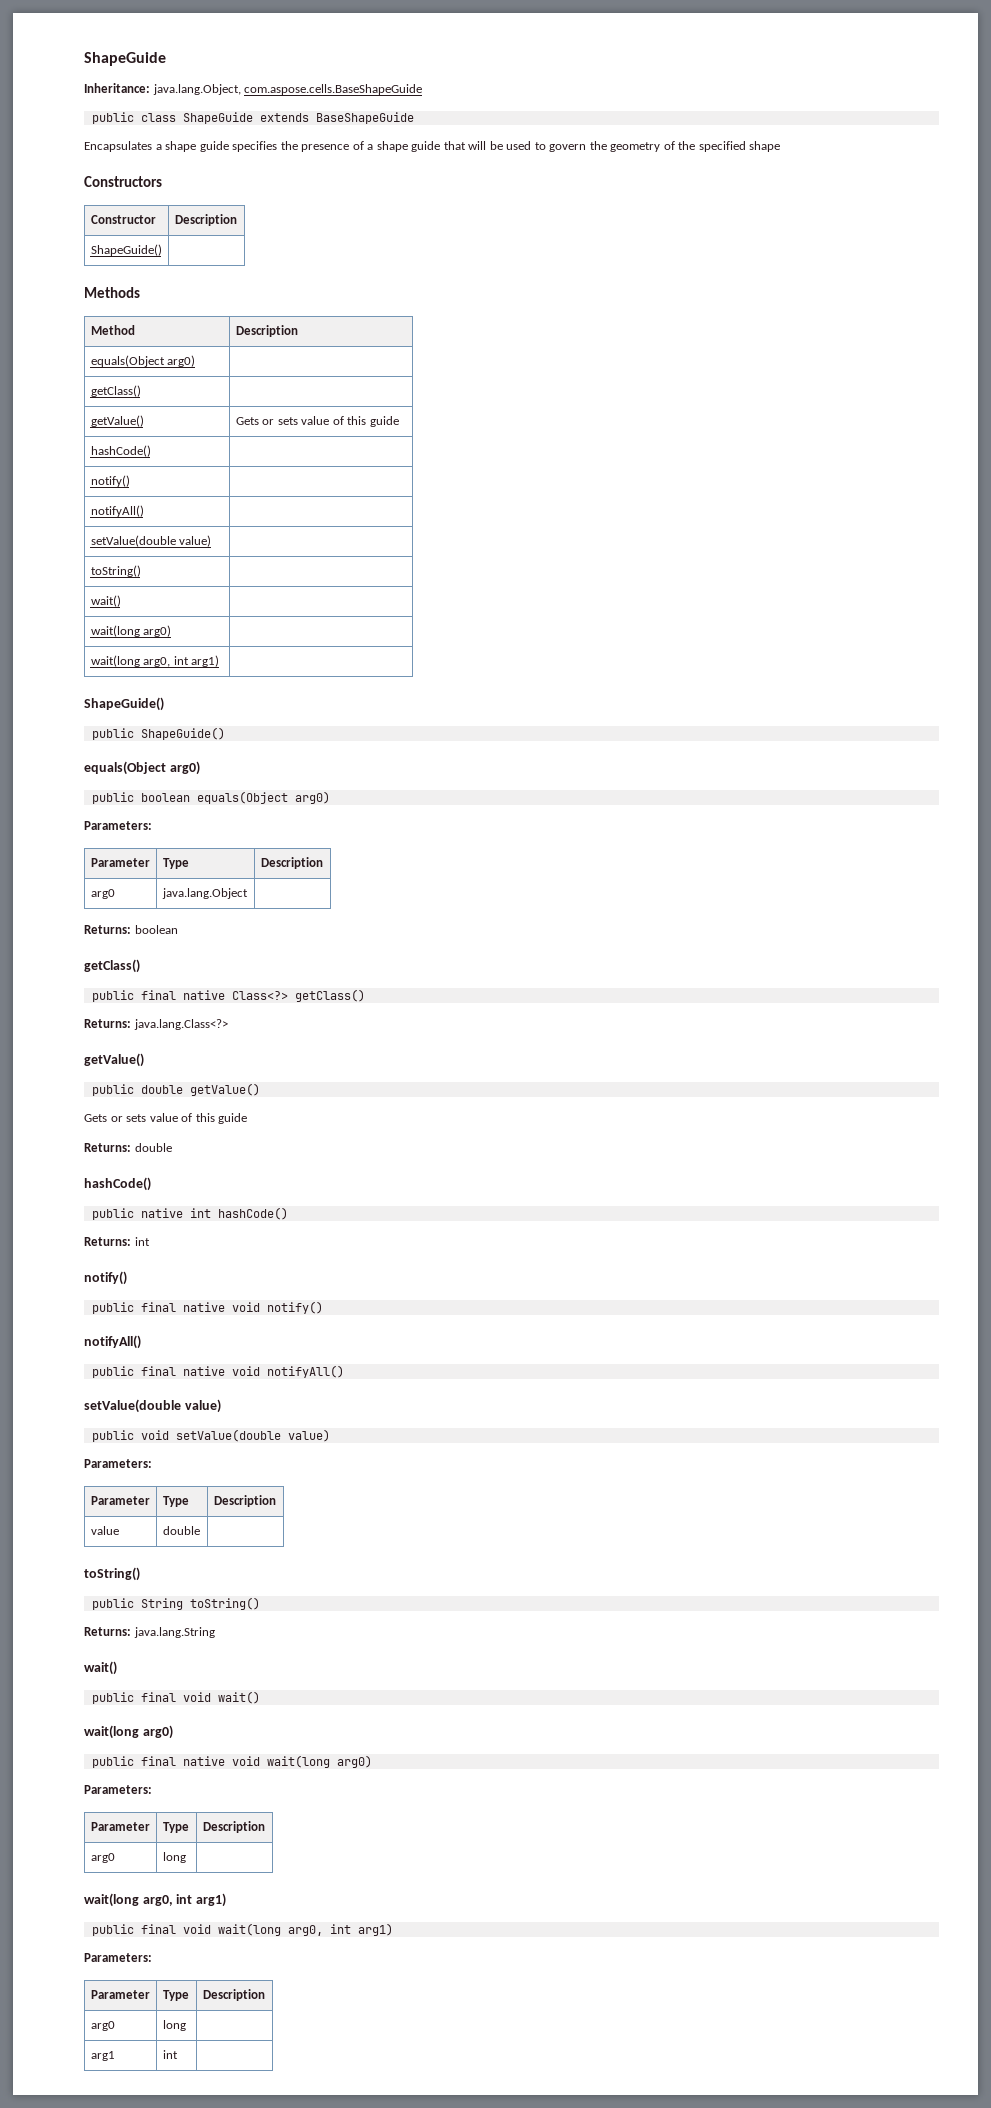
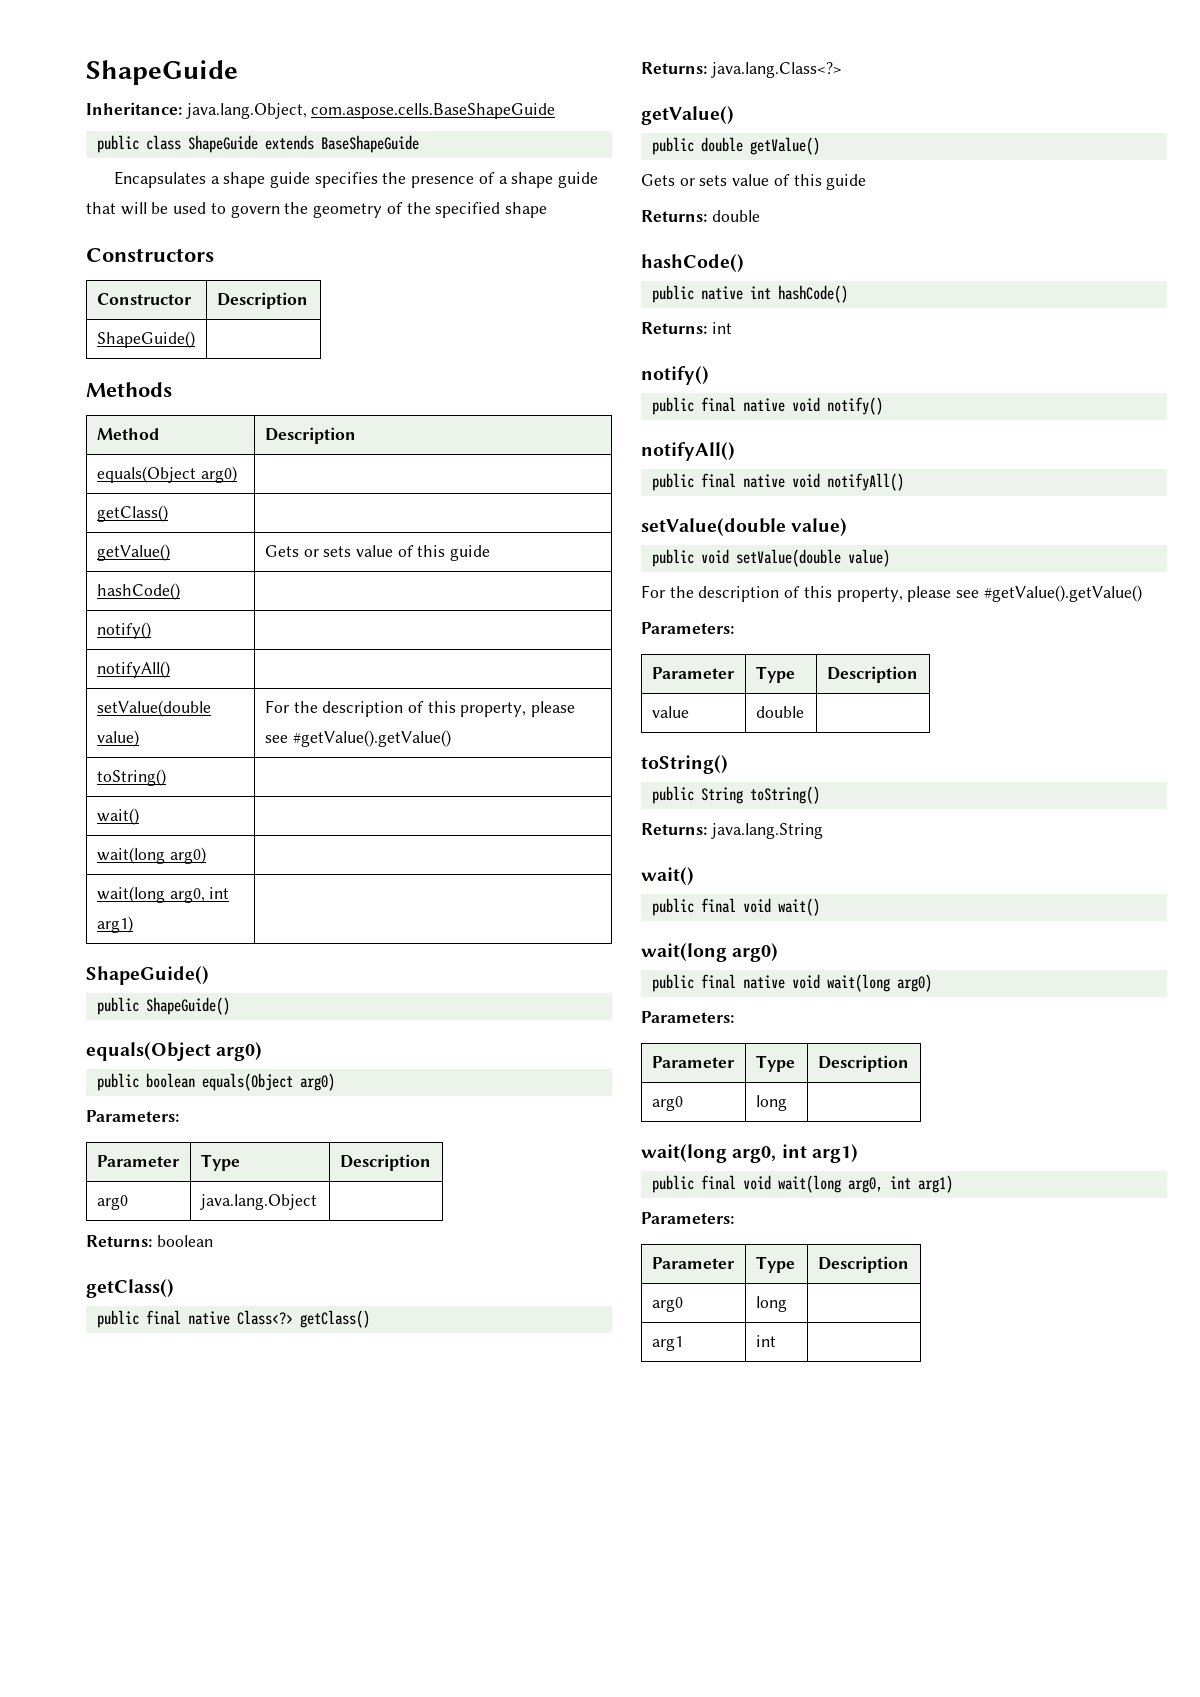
(212, 541) none -> [264,700,576,717] [264,730,451,747] For the description of this property, please see #getValue().getValue()
(330, 1435) none -> [641,585,1142,602] // For the description of this property, please see #getValue().getValue()

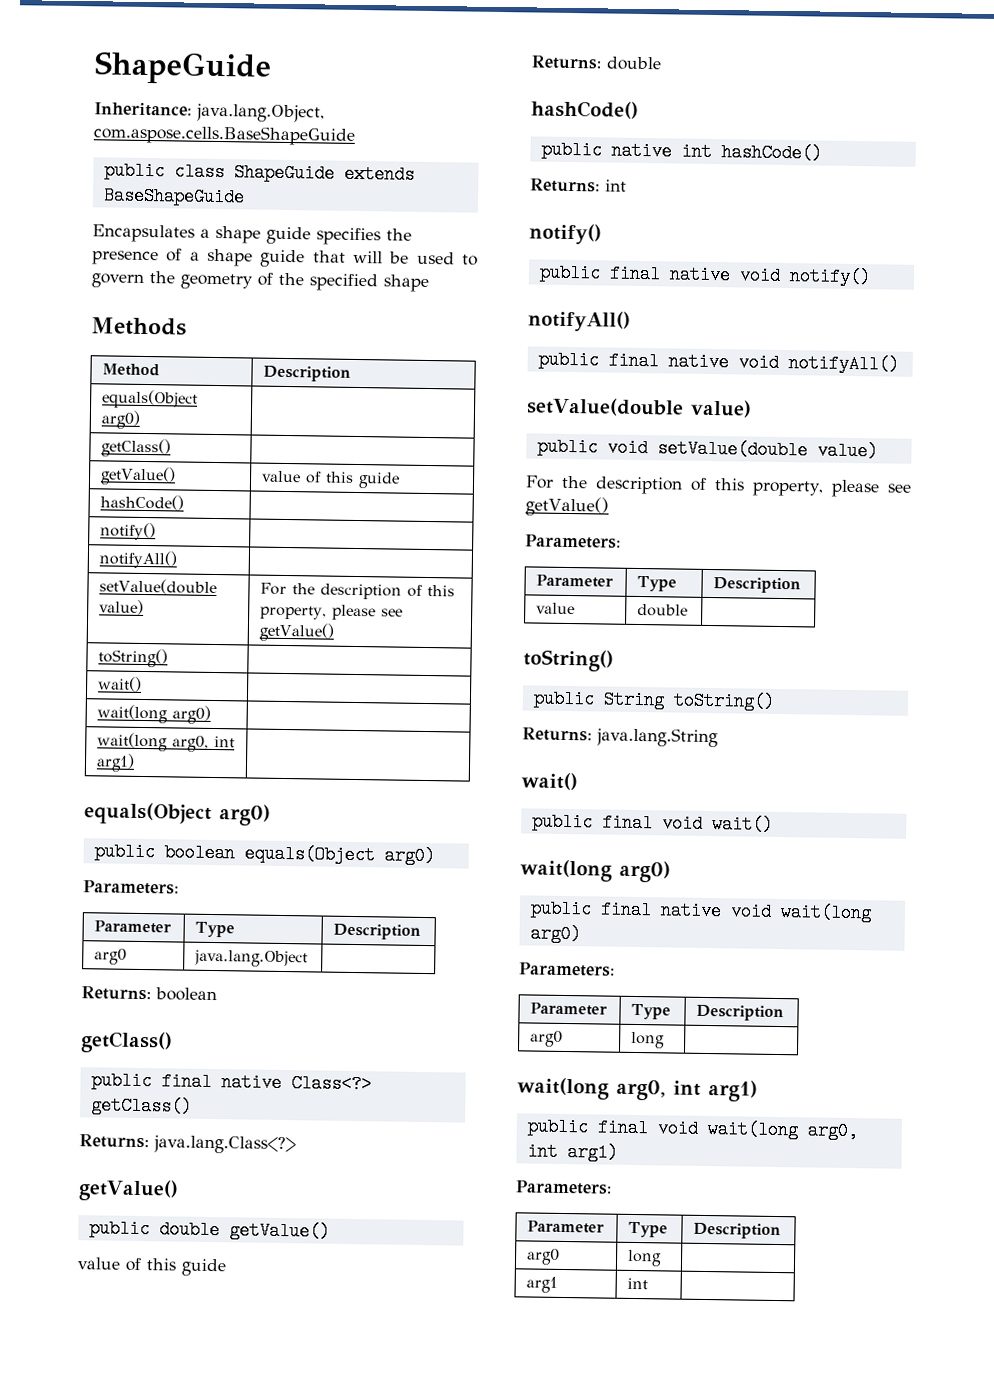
[86,248,214,262] [96,293,192,305] [216,292,308,309] [96,331,195,348] // Constructors // Constructor | Description // ShapeGuide() | -> (429, 283) none
[264,545,352,557] Gets or sets -> (177, 476) none
[292,730,451,747] #getValue().getValue() -> [259,622,335,642] getValue()
[86,966,209,985] [96,997,230,1015] // ShapeGuide() // public ShapeGuide() -> (136, 762) none
[641,174,728,186] Gets or sets -> (330, 1231) none
[983,585,1142,602] #getValue().getValue() -> [525,496,609,517] getValue()

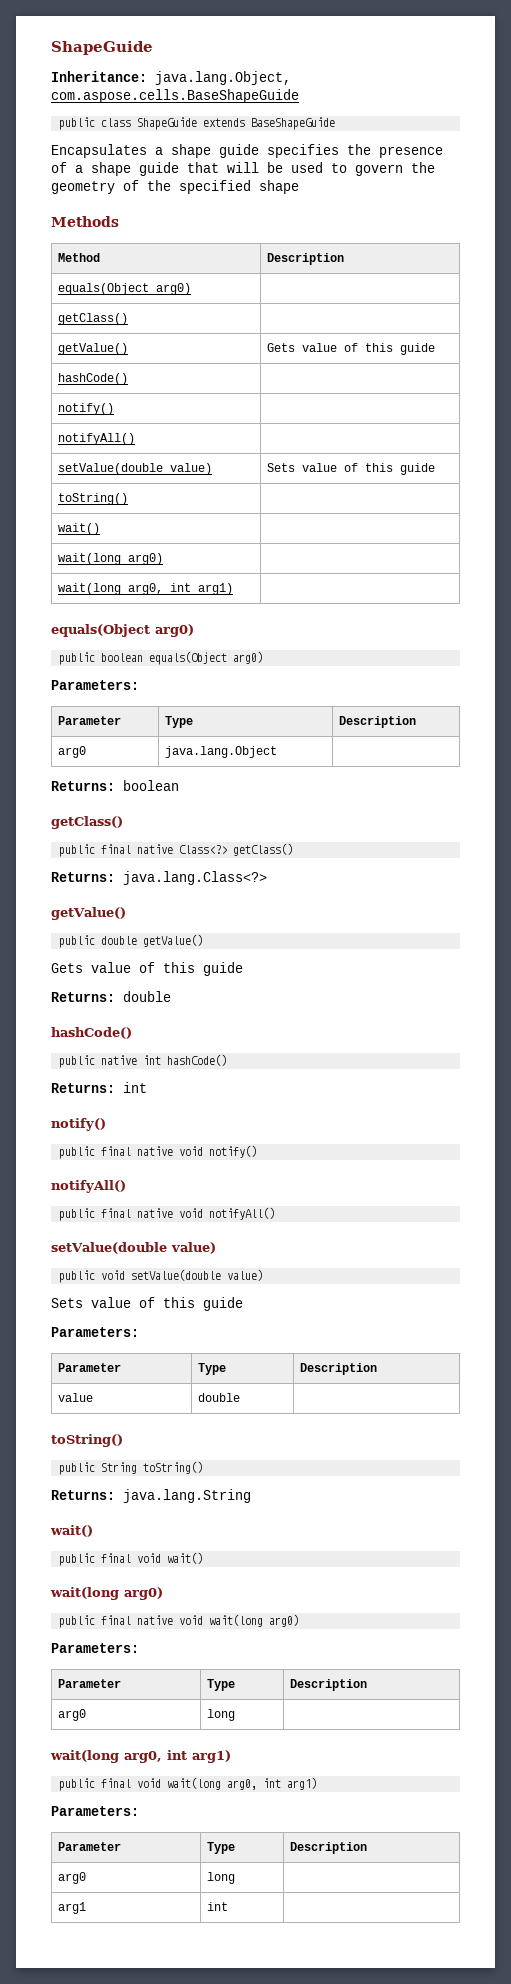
(177, 476) none -> [267,343,296,352] Gets
[260,582,456,600] [260,604,404,621] [259,622,335,642] For the description of this property, please see getValue() -> [267,463,436,475] Sets value of this guide
(330, 1231) none -> [51,963,83,973] Gets
[525,475,912,498] [525,496,609,517] For the description of this property, please see getValue() -> [51,1297,243,1311] Sets value of this guide

